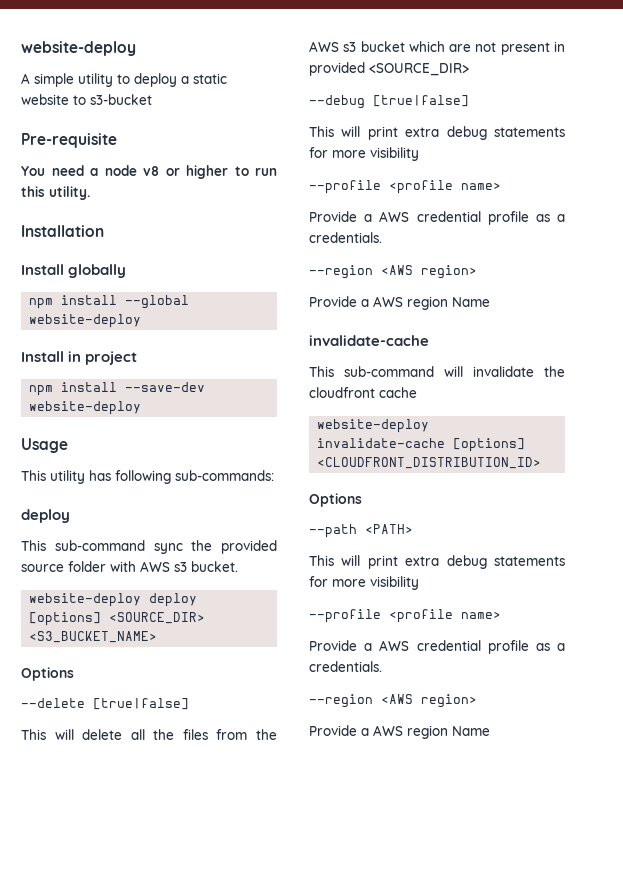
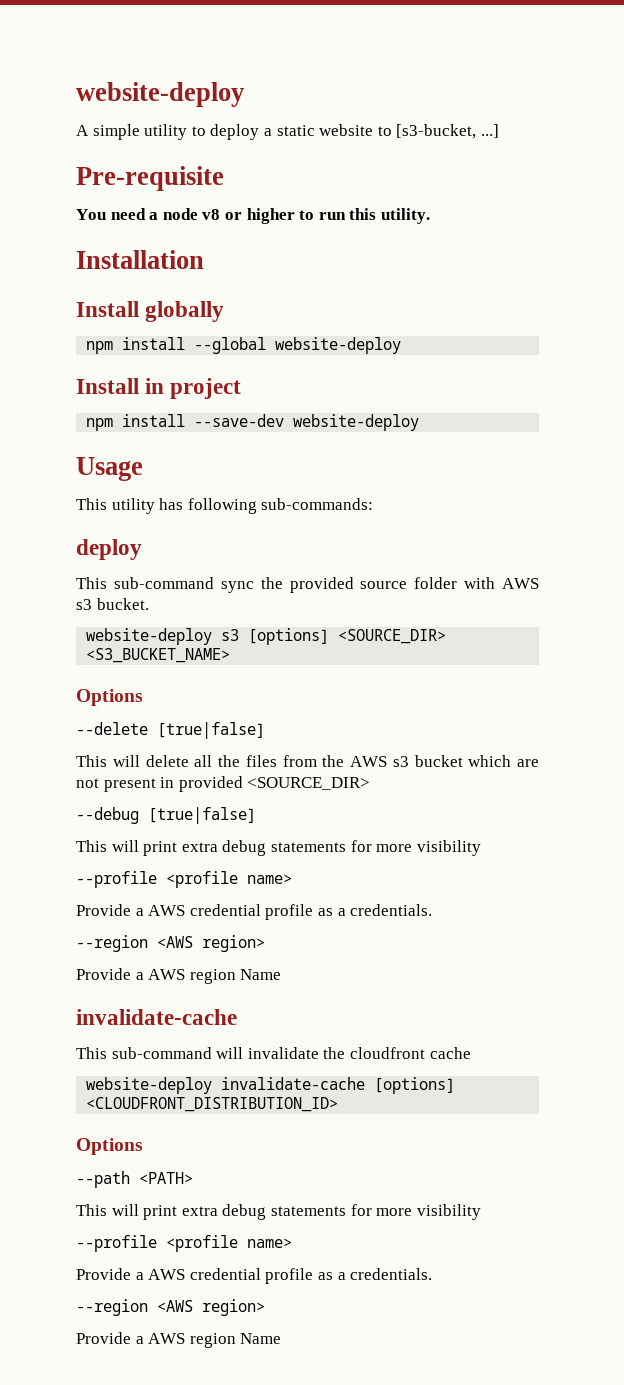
[90,94,152,105] s3-bucket -> [396,124,499,139] [s3-bucket, ...]
[149,593,198,607] deploy -> [221,629,240,641] s3

